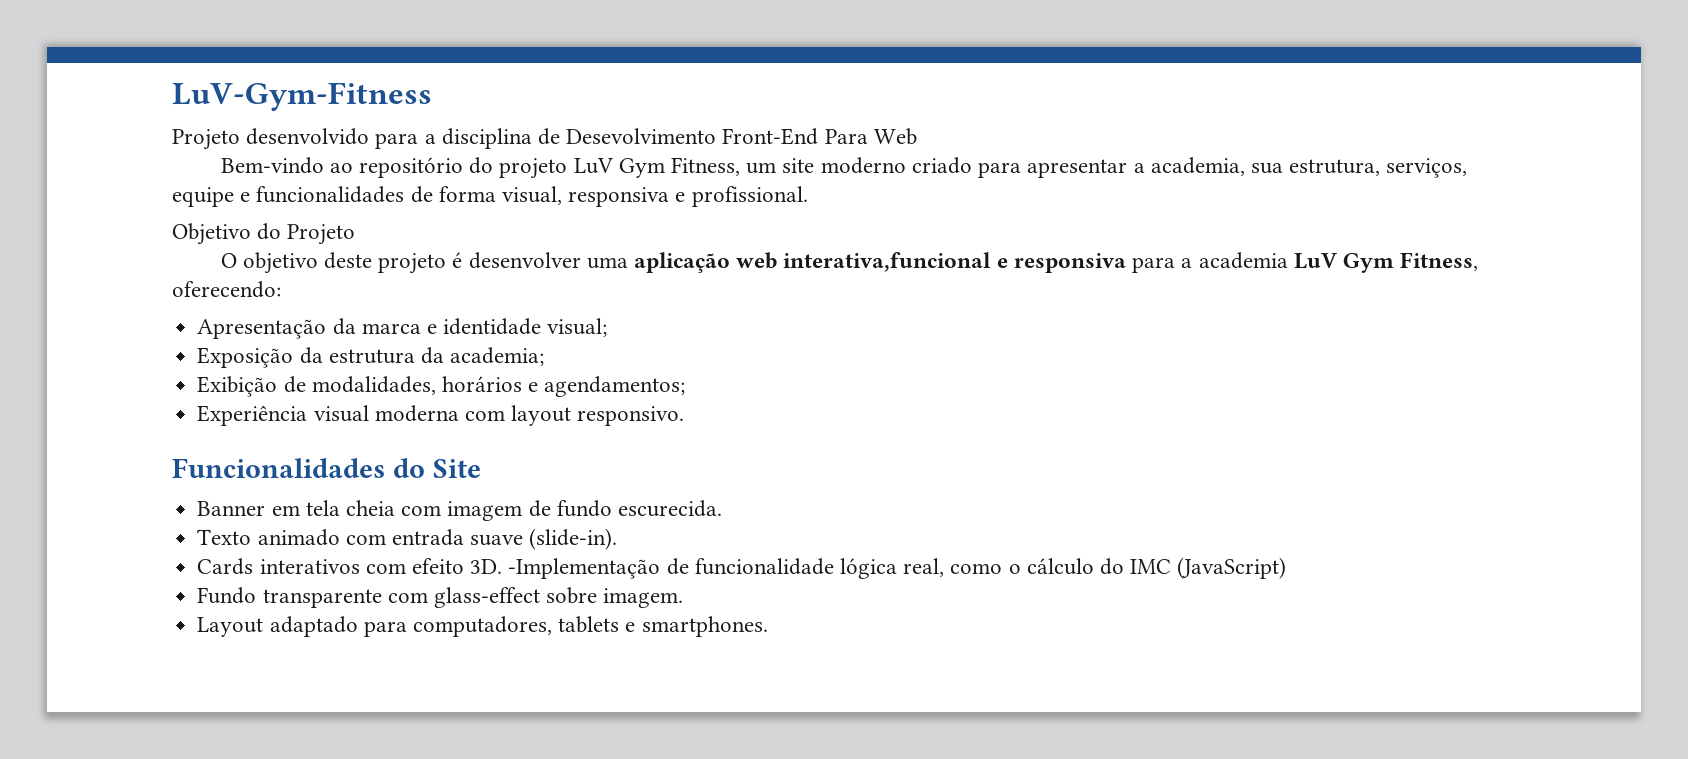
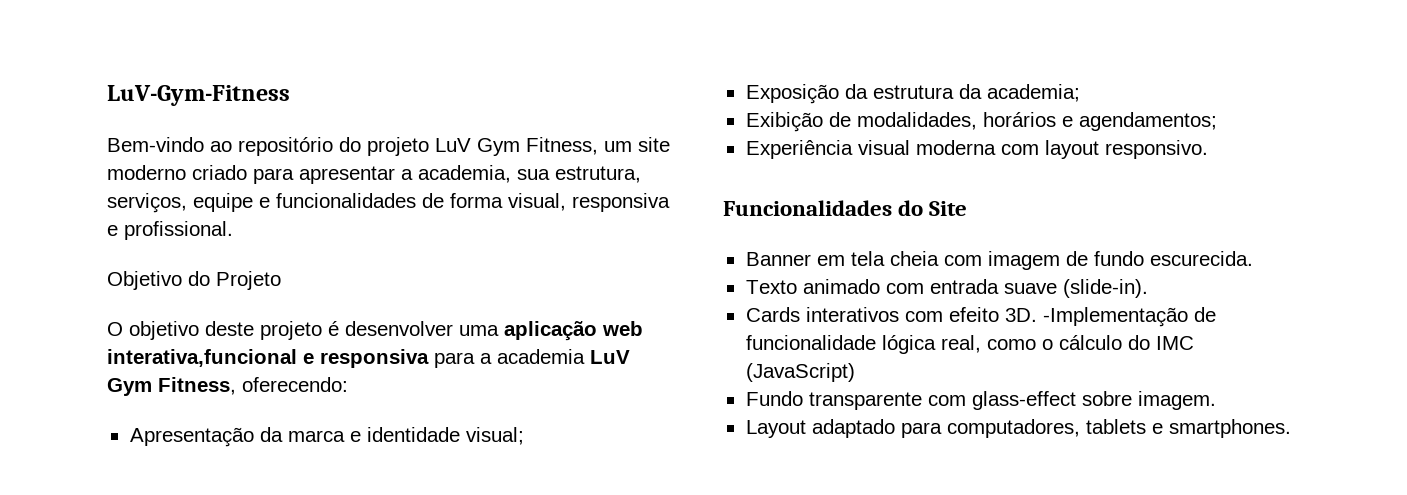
[172,128,917,150] // Projeto desenvolvido para a disciplina de Desevolvimento Front-End Para Web -> (290, 95) none

